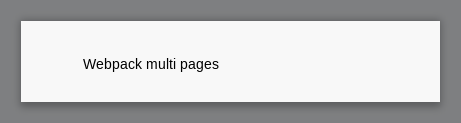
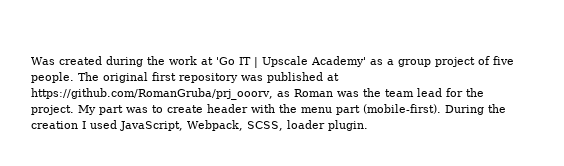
[83,58,219,72] Webpack multi pages -> [31,56,514,68] [31,72,339,83] [31,88,484,100] [31,104,506,115] [31,120,368,131] Was created during the work at 'Go IT | Upscale Academy' as a group project of five people. The original first repository was published at https://github.com/RomanGruba/prj_ooorv, as Roman was the team lead for the project. My part was to create header with the menu part (mobile-first). During the creation I used JavaScript, Webpack, SCSS, loader plugin.

